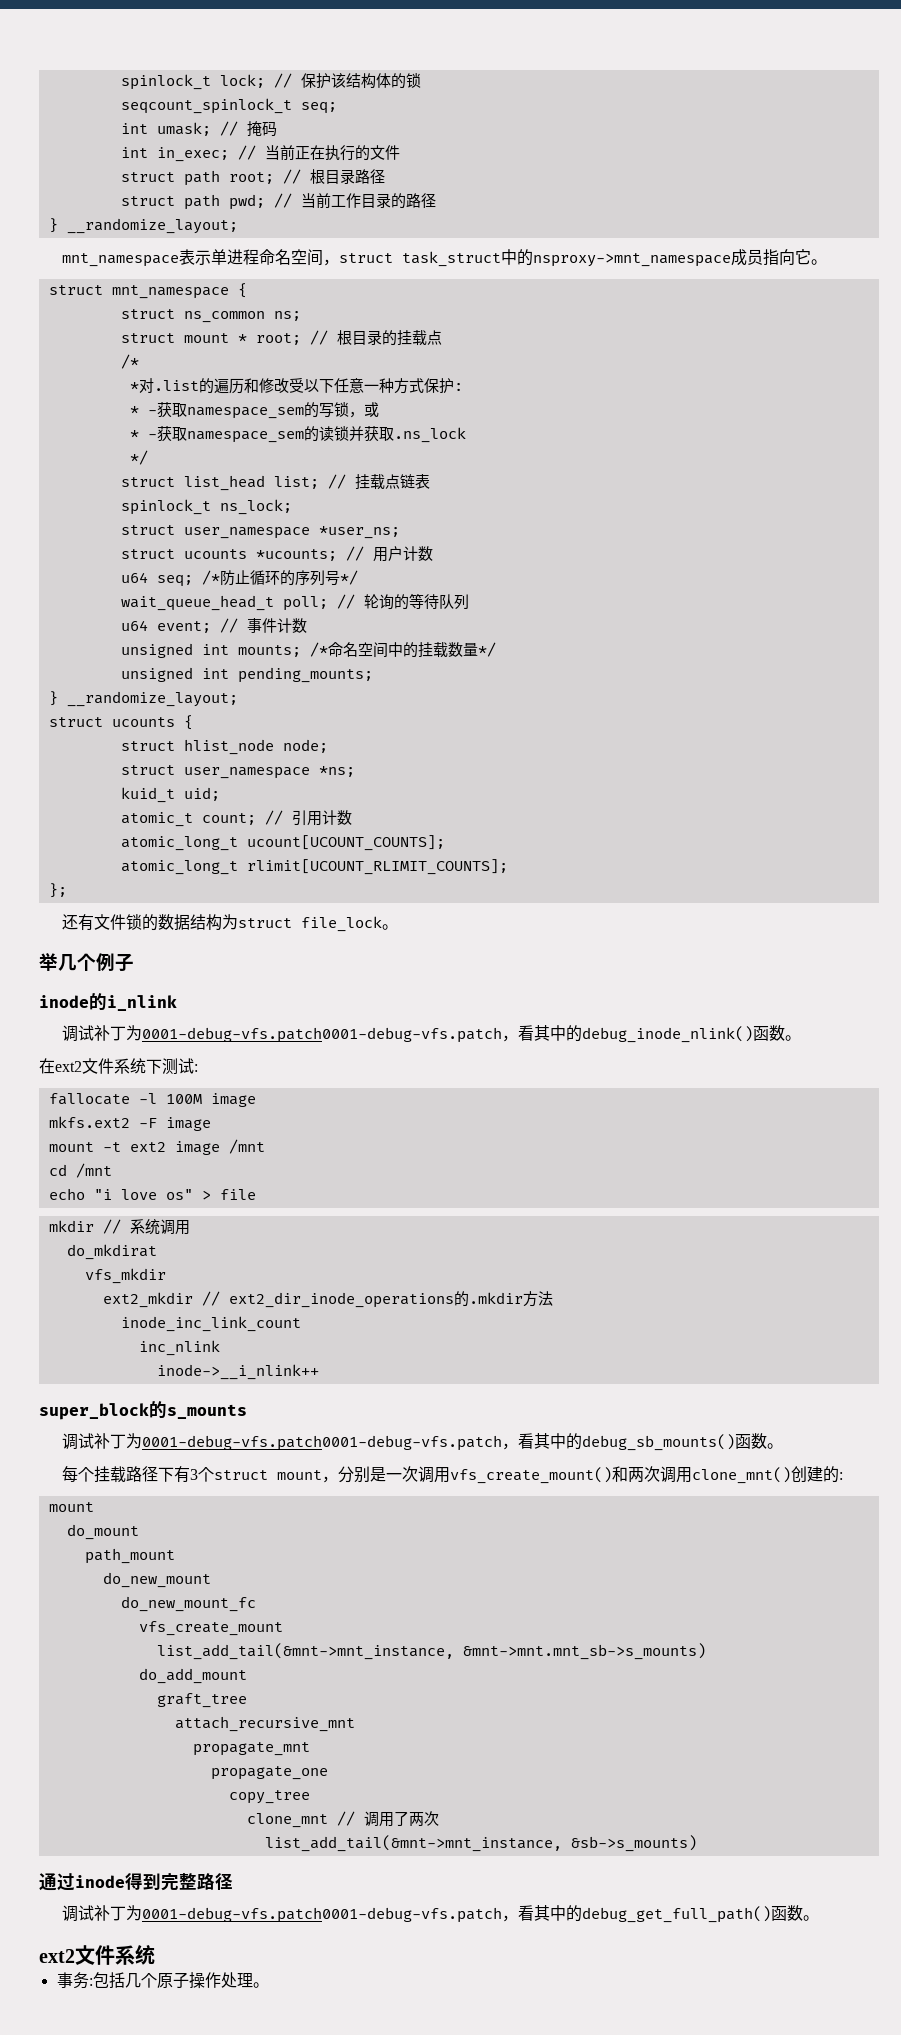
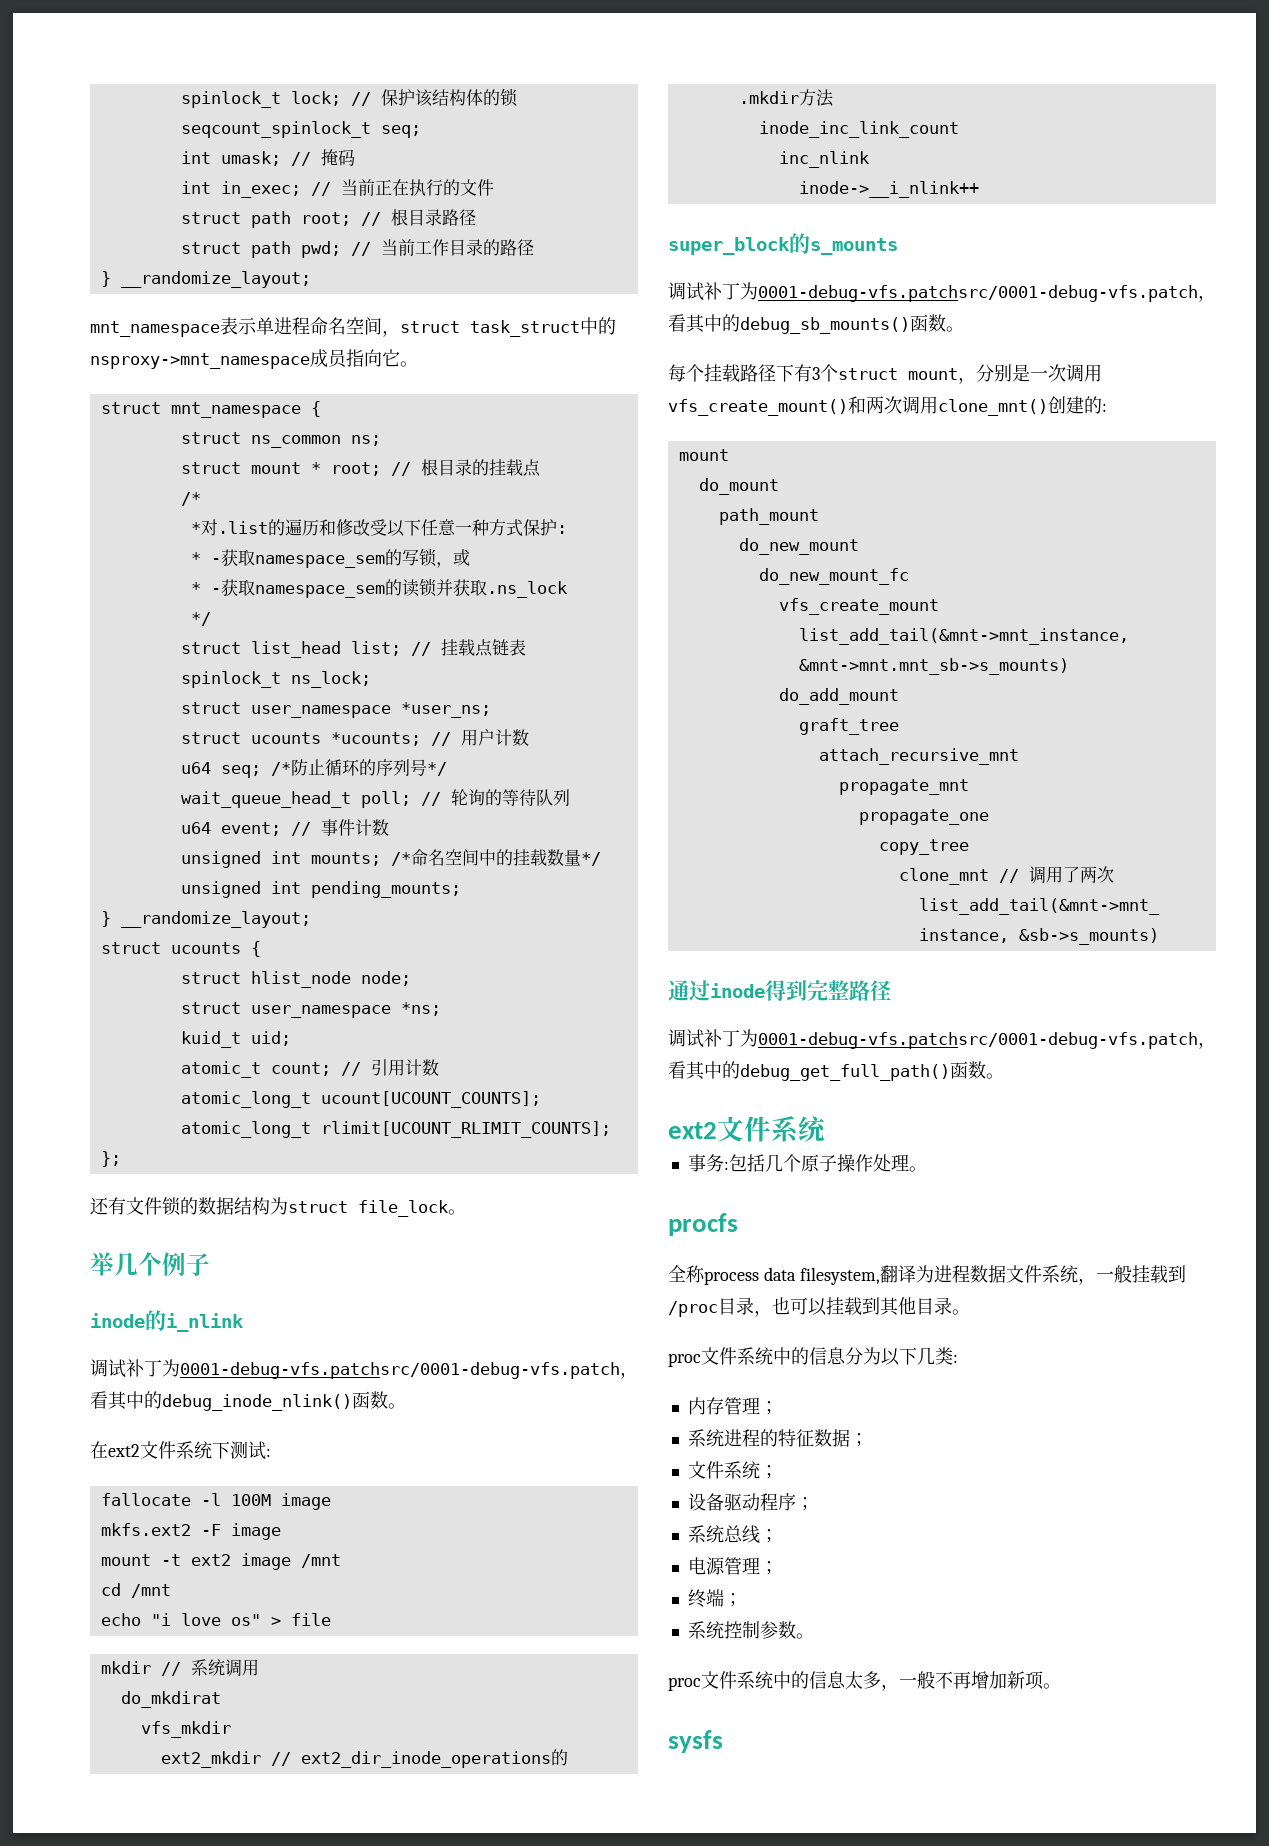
[141,1027,502,1043] 0001-debug-vfs.patch0001-debug-vfs.patch -> [180,1362,620,1379] 0001-debug-vfs.patchsrc/0001-debug-vfs.patch
[141,1435,502,1451] 0001-debug-vfs.patch0001-debug-vfs.patch -> [758,285,1198,302] 0001-debug-vfs.patchsrc/0001-debug-vfs.patch
[141,1907,502,1923] 0001-debug-vfs.patch0001-debug-vfs.patch -> [758,1032,1198,1049] 0001-debug-vfs.patchsrc/0001-debug-vfs.patch
(269, 1985) none -> [668,1213,738,1236] [668,1265,1186,1285] [668,1297,970,1317] [668,1347,958,1367] [687,1397,778,1415] [687,1429,868,1447] [687,1461,778,1479] [687,1493,814,1511] [687,1525,778,1544] [687,1557,778,1575] [687,1589,742,1608] [687,1621,814,1639] [668,1671,1061,1691] [668,1730,723,1753] // procfs // 全称process data filesystem,翻译为进程数据文件系统，一般挂载到/proc目录，也可以挂载到其他目录。 // proc文件系统中的信息分为以下几类: // 内存管理； // 系统进程的特征数据； // 文件系统； // 设备驱动程序； // 系统总线； // 电源管理； // 终端； // 系统控制参数。 // proc文件系统中的信息太多，一般不再增加新项。 // sysfs

